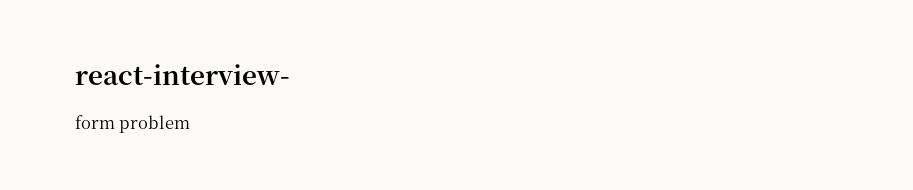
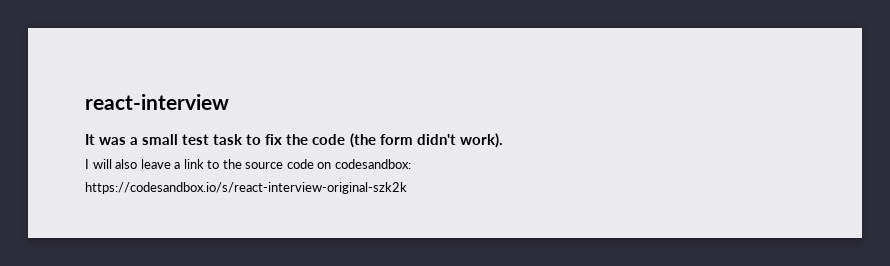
[75,64,290,85] [75,115,191,133] react-interview- // form problem -> [85,94,229,110] [85,133,503,148] [85,159,411,169] [85,182,407,194] react-interview // It was a small test task to fix the code (the form didn't work). // I will also leave a link to the source code on codesandbox: // https://codesandbox.io/s/react-interview-original-szk2k

